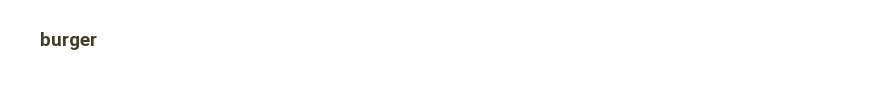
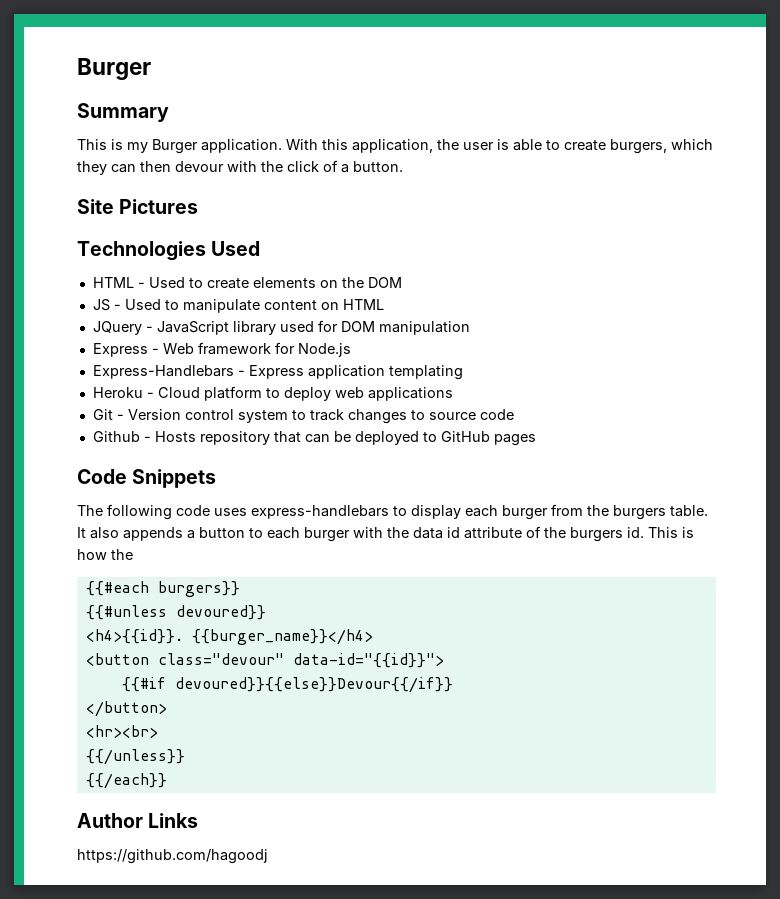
[40,32,97,50] burger -> [77,58,151,80] [77,103,169,122] [77,139,713,154] [77,160,403,175] [77,199,199,214] [77,241,261,261] [92,277,402,289] [92,299,384,313] [92,320,470,335] [92,342,351,357] [92,365,463,380] [92,386,453,401] [92,409,514,424] [92,431,536,446] [77,469,217,488] [77,504,708,520] [77,526,694,542] [77,549,133,560] [85,581,240,597] [85,605,266,620] [85,629,373,645] [85,653,444,668] [121,677,453,693] [85,701,167,717] [85,725,158,738] [85,749,185,765] [85,773,167,789] [77,813,199,828] [77,849,268,864] Burger // Summary // This is my Burger application. With this application, the user is able to create burgers, which they can then devour with the click of a button. // Site Pictures // Technologies Used // HTML - Used to create elements on the DOM // JS - Used to manipulate content on HTML // JQuery - JavaScript library used for DOM manipulation // Express - Web framework for Node.js // Express-Handlebars - Express application templating // Heroku - Cloud platform to deploy web applications // Git - Version control system to track changes to source code // Github - Hosts repository that can be deployed to GitHub pages // Code Snippets // The following code uses express-handlebars to display each burger from the burgers table. It also appends a button to each burger with the data id attribute of the burgers id. This is how the // {{#each burgers}} // {{#unless devoured}} // <h4>{{id}}. {{burger_name}}</h4> // <button class="devour" data-id="{{id}}"> // {{#if devoured}}{{else}}Devour{{/if}} // </button> // <hr><br> // {{/unless}} // {{/each}} // Author Links // https://github.com/hagoodj

